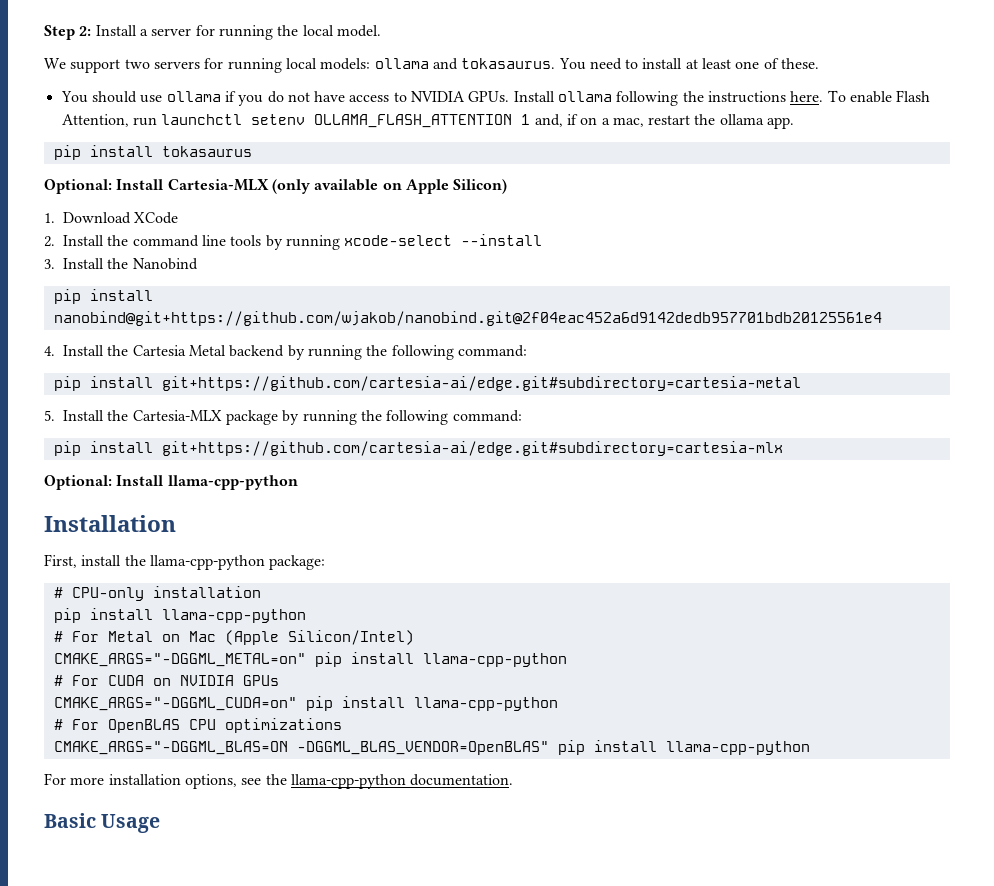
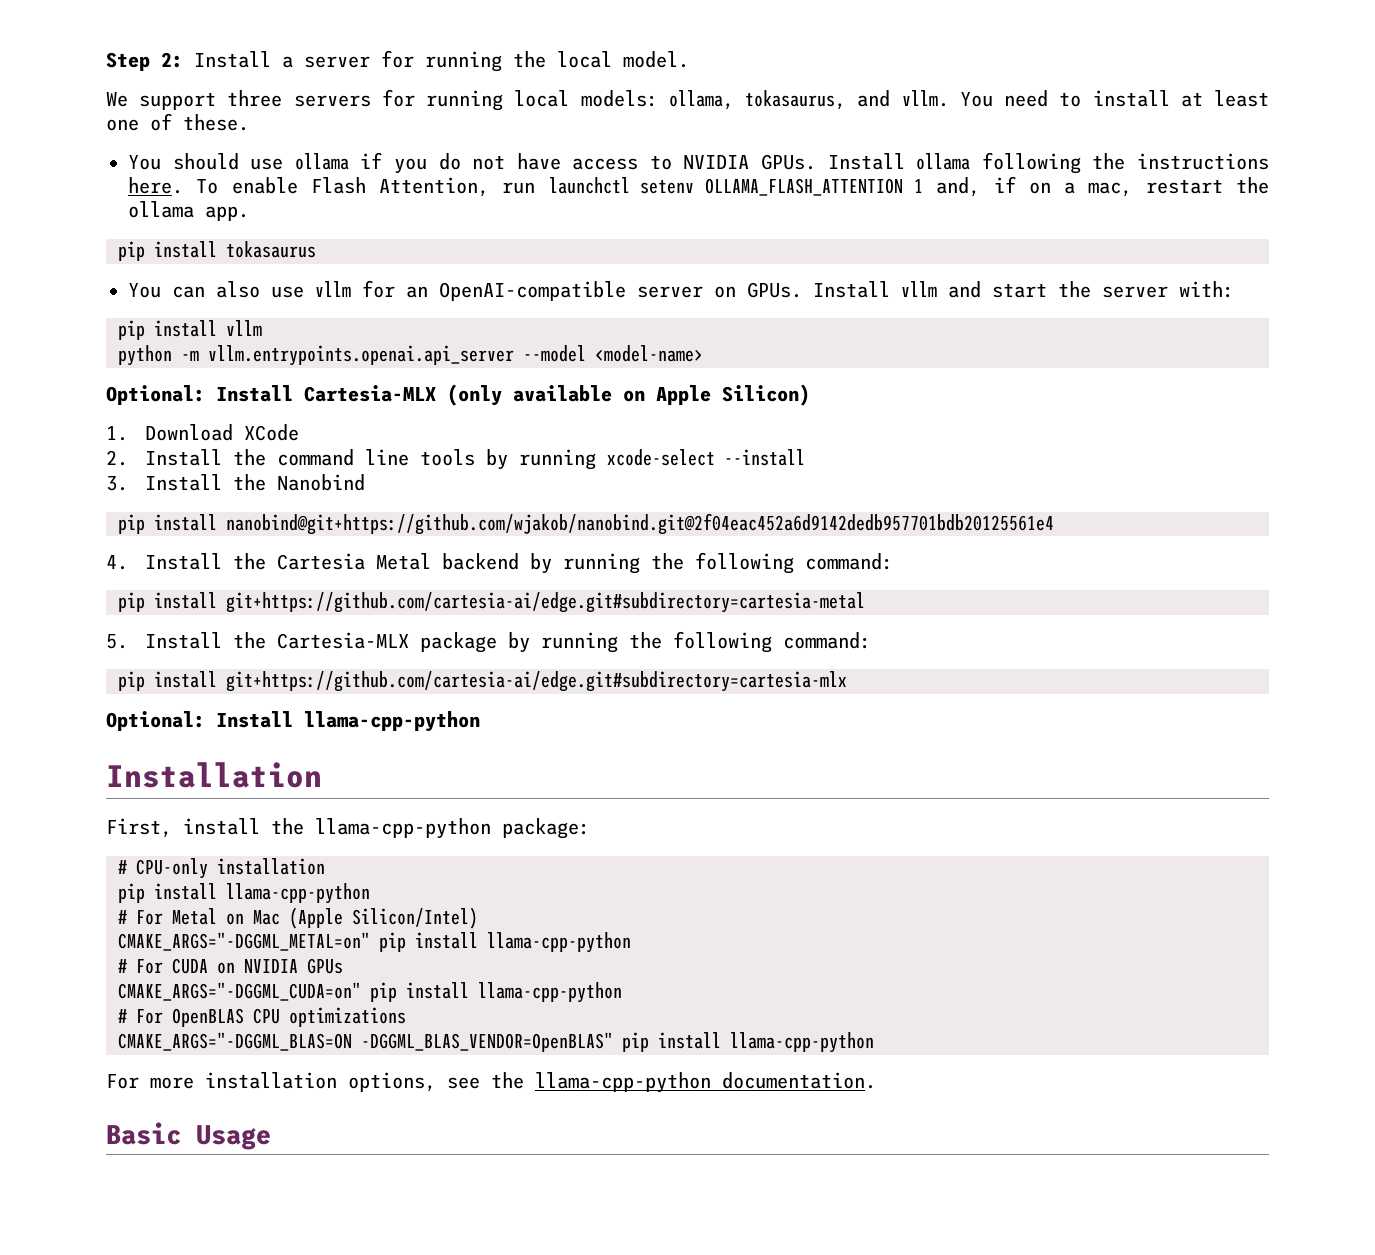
[124,59,150,69] two -> [227,90,283,107] three
[374,58,556,70] ollama and tokasaurus. -> [668,90,949,110] ollama, tokasaurus, and vllm.
(252, 151) none -> [128,280,1234,301] [118,320,262,340] [118,345,703,366] // You can also use vllm for an OpenAI-compatible server on GPUs. Install vllm and start the server with: // pip install vllm // python -m vllm.entrypoints.openai.api_server --model <model-name>

